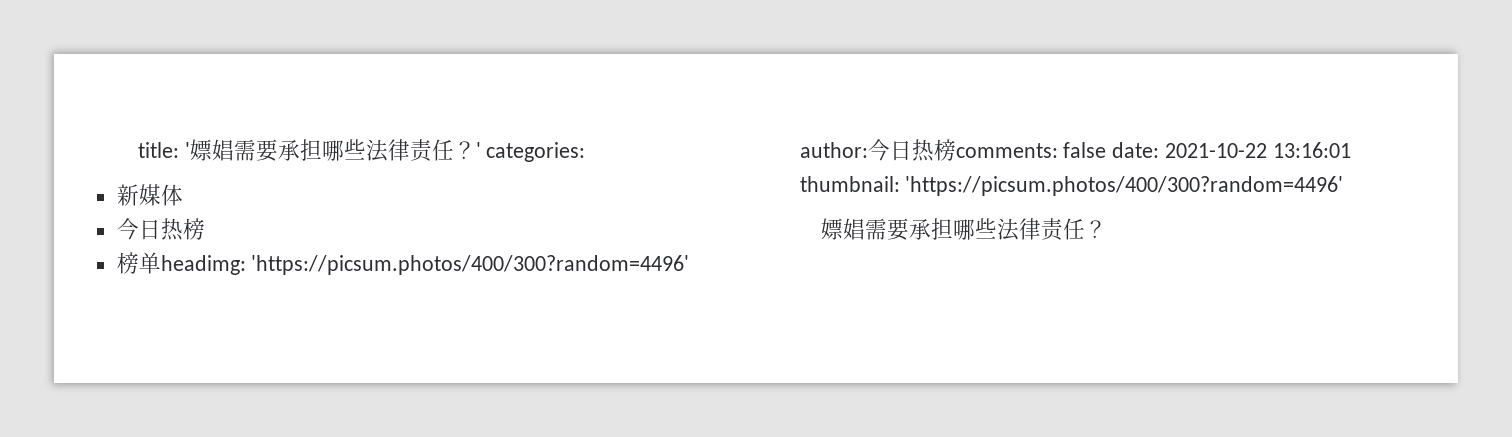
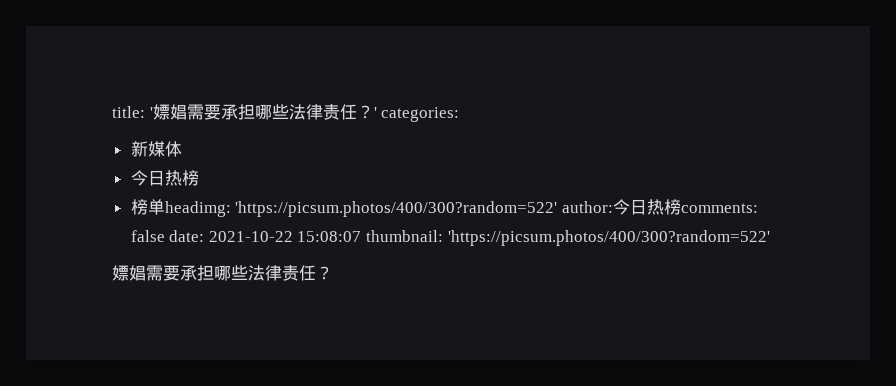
[251,255,690,275] 'https://picsum.photos/400/300?random=4496' -> [235,201,558,217] 'https://picsum.photos/400/300?random=522'
[1272,142,1351,158] [799,176,1344,196] 13:16:01 thumbnail: 'https://picsum.photos/400/300?random=4496' -> [297,230,770,246] 15:08:07 thumbnail: 'https://picsum.photos/400/300?random=522'

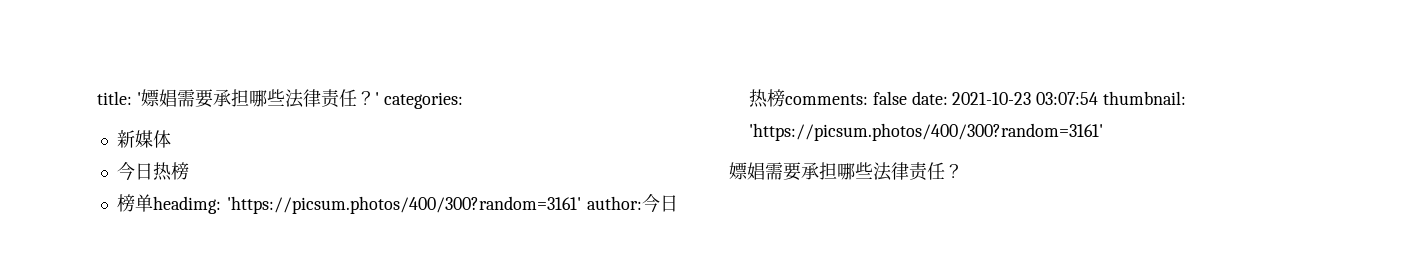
[235,201,558,217] 'https://picsum.photos/400/300?random=522' -> [226,196,581,214] 'https://picsum.photos/400/300?random=3161'
[208,230,770,246] 2021-10-22 15:08:07 thumbnail: 'https://picsum.photos/400/300?random=522' -> [952,91,1187,105] [748,123,1103,141] 2021-10-23 03:07:54 thumbnail: 'https://picsum.photos/400/300?random=3161'

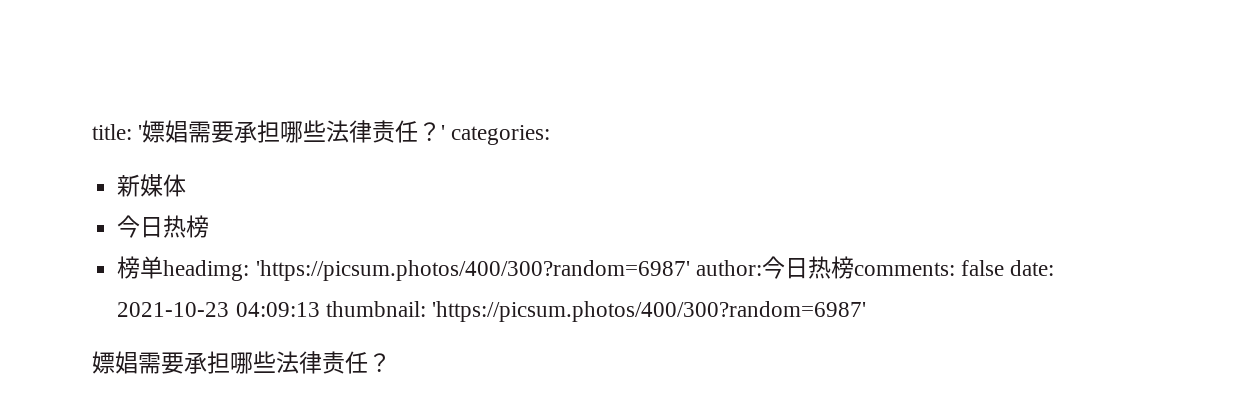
[226,196,581,214] 'https://picsum.photos/400/300?random=3161' -> [255,260,690,281] 'https://picsum.photos/400/300?random=6987'
[1036,91,1187,105] [748,123,1103,141] 03:07:54 thumbnail: 'https://picsum.photos/400/300?random=3161' -> [235,301,866,322] 04:09:13 thumbnail: 'https://picsum.photos/400/300?random=6987'

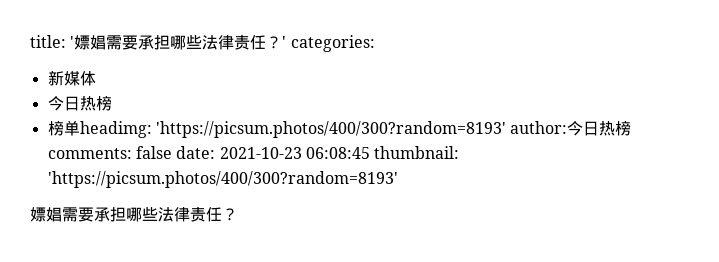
[255,260,690,281] 'https://picsum.photos/400/300?random=6987' -> [155,121,506,138] 'https://picsum.photos/400/300?random=8193'
[235,301,866,322] 04:09:13 thumbnail: 'https://picsum.photos/400/300?random=6987' -> [305,146,460,159] [47,171,398,188] 06:08:45 thumbnail: 'https://picsum.photos/400/300?random=8193'

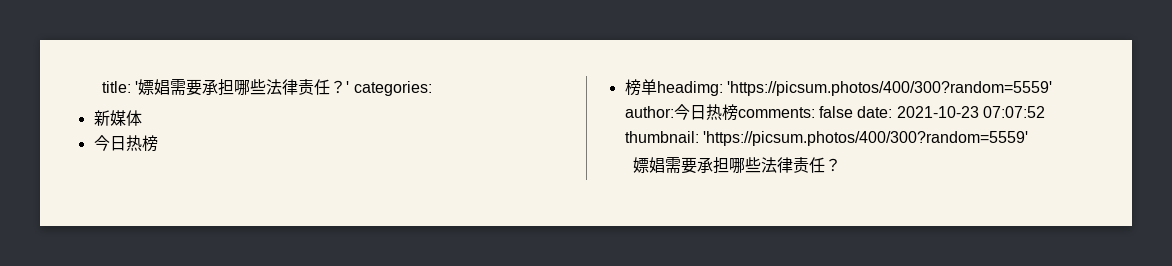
[155,121,506,138] 'https://picsum.photos/400/300?random=8193' -> [726,81,1052,96] 'https://picsum.photos/400/300?random=5559'
[305,146,460,159] [47,171,398,188] 06:08:45 thumbnail: 'https://picsum.photos/400/300?random=8193' -> [982,106,1045,118] [624,131,1028,146] 07:07:52 thumbnail: 'https://picsum.photos/400/300?random=5559'

